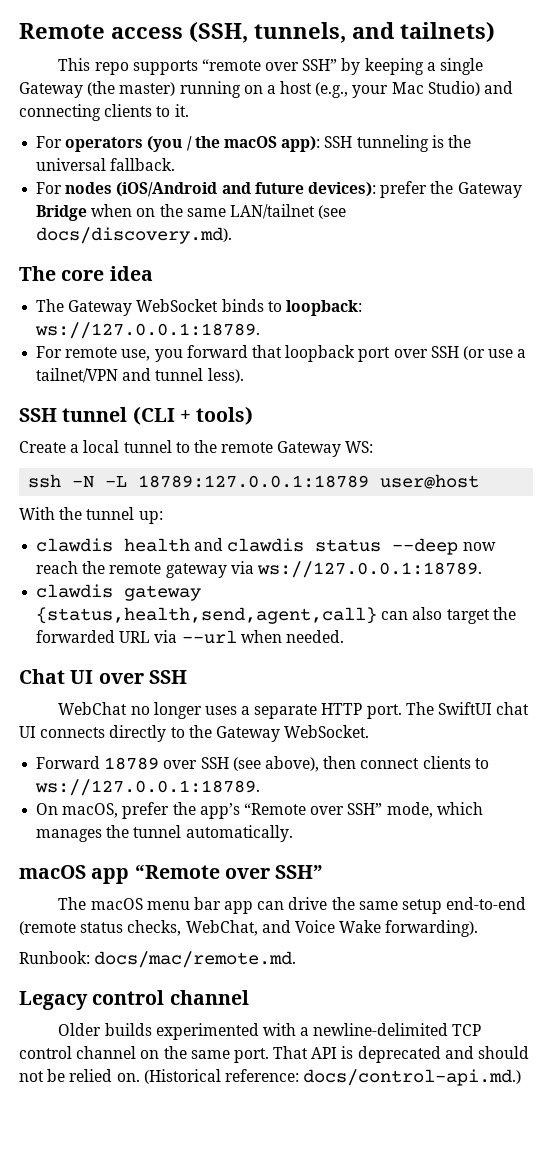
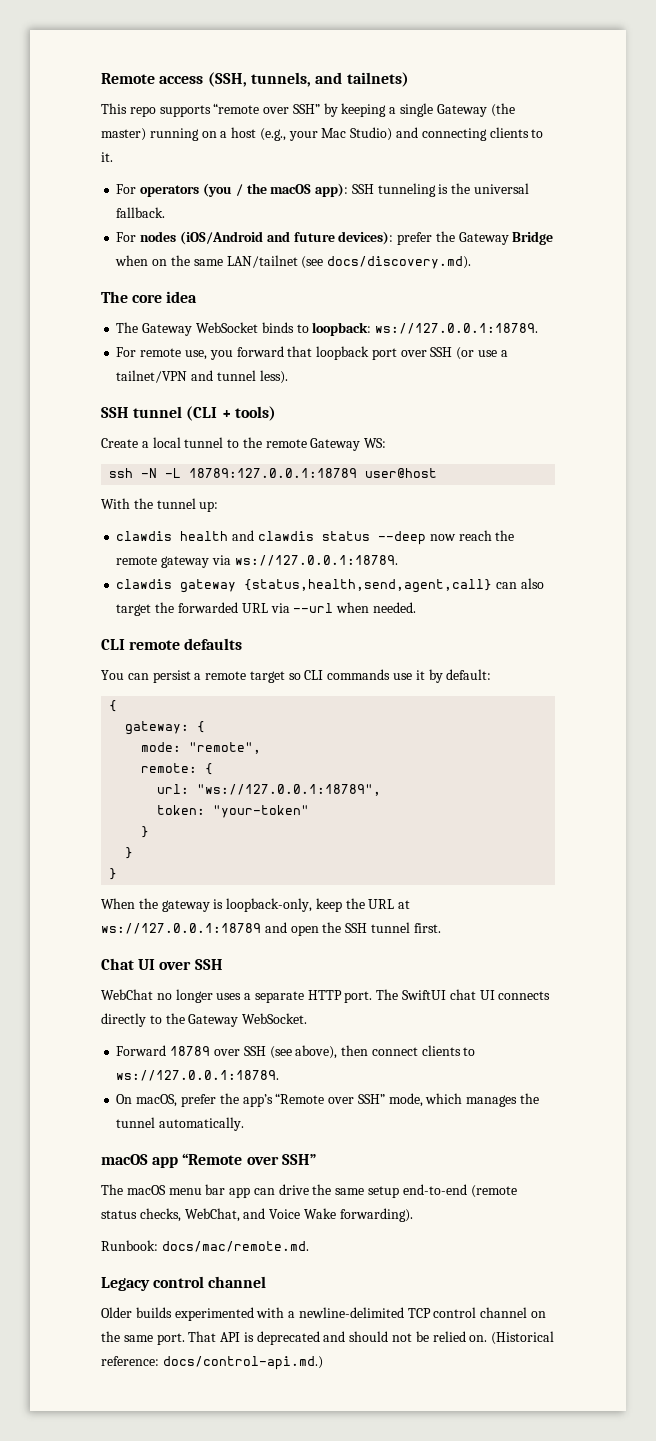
(344, 636) none -> [101,638,243,650] [101,669,492,683] [109,700,118,712] [125,721,206,735] [141,742,262,754] [141,763,214,775] [157,784,382,796] [157,805,310,818] [141,826,150,838] [125,847,134,859] [109,868,118,880] [101,898,411,912] [101,922,441,936] // CLI remote defaults // You can persist a remote target so CLI commands use it by default: // { // gateway: { // mode: "remote", // remote: { // url: "ws://127.0.0.1:18789", // token: "your-token" // } // } // } // When the gateway is loopback-only, keep the URL at ws://127.0.0.1:18789 and open the SSH tunnel first.

